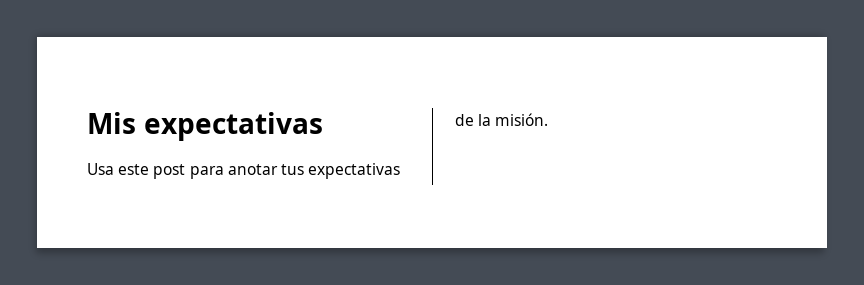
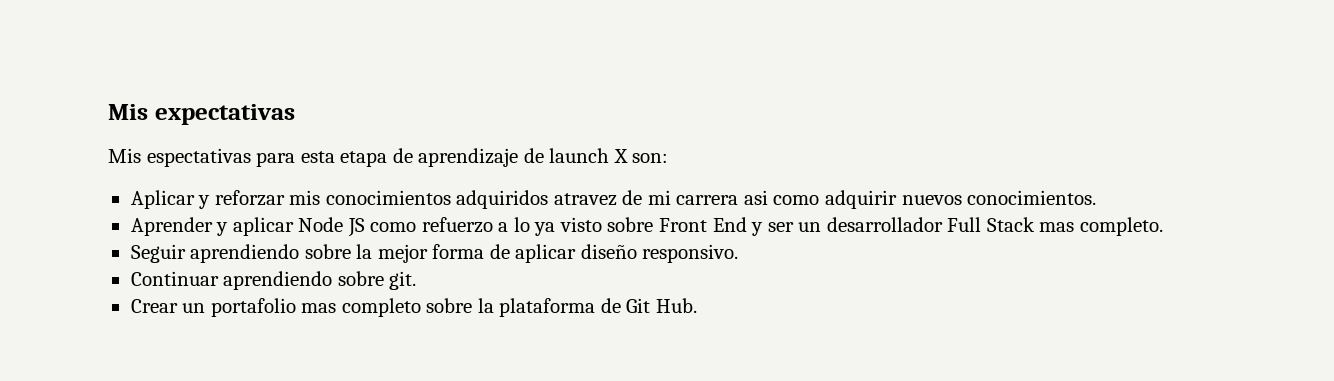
[87,163,401,179] [455,113,549,126] Usa este post para anotar tus expectativas de la misión. -> [108,148,669,167] [130,190,1097,209] [130,217,1163,237] [130,244,739,263] [130,271,417,290] [130,298,697,317] Mis espectativas para esta etapa de aprendizaje de launch X son: // Aplicar y reforzar mis conocimientos adquiridos atravez de mi carrera asi como adquirir nuevos conocimientos. // Aprender y aplicar Node JS como refuerzo a lo ya visto sobre Front End y ser un desarrollador Full Stack mas completo. // Seguir aprendiendo sobre la mejor forma de aplicar diseño responsivo. // Continuar aprendiendo sobre git. // Crear un portafolio mas completo sobre la plataforma de Git Hub.

